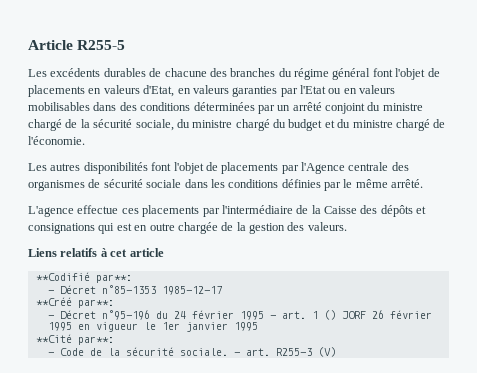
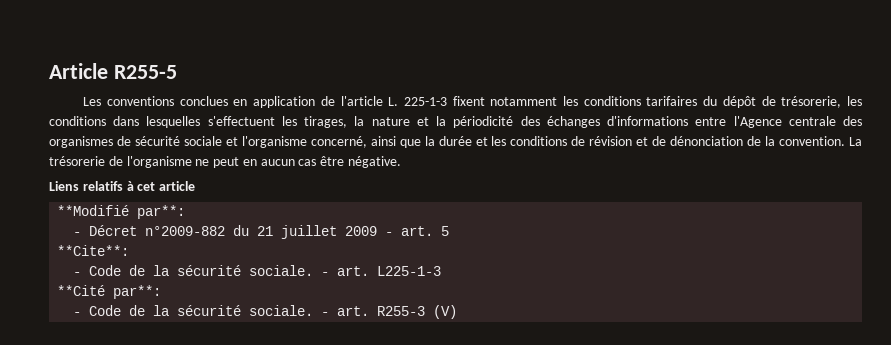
[50,68,440,80] [28,85,396,97] [28,102,423,114] [28,119,446,131] [28,136,85,145] [28,162,299,174] excédents durables de chacune des branches du régime général font l'objet de placements en valeurs d'Etat, en valeurs garanties par l'Etat ou en valeurs mobilisables dans des conditions déterminées par un arrêté conjoint du ministre chargé de la sécurité sociale, du ministre chargé du budget et du ministre chargé de l'économie. // Les autres disponibilités font l'objet de placements par -> [106,96,862,108] [49,116,727,128] conventions conclues en application de l'article L. 225-1-3 fixent notamment les conditions tarifaires du dépôt de trésorerie, les conditions dans lesquelles s'effectuent les tirages, la nature et la périodicité des échanges d'informations entre
[184,179,424,191] [28,205,427,217] [28,222,347,234] dans les conditions définies par le même arrêté. // L'agence effectue ces placements par l'intermédiaire de la Caisse des dépôts et consignations qui est en outre chargée de la gestion des valeurs. -> [225,136,863,148] [49,156,402,168] et l'organisme concerné, ainsi que la durée et les conditions de révision et de dénonciation de la convention. La trésorerie de l'organisme ne peut en aucun cas être négative.
[35,272,132,283] [47,285,222,295] [35,297,114,308] [47,310,432,320] [47,322,258,332] **Codifié par**: // - Décret n°85-1353 1985-12-17 // **Créé par**: // - Décret n°95-196 du 24 février 1995 - art. 1 () JORF 26 février 1995 en vigueur le 1er janvier 1995 -> [57,205,186,219] [73,225,450,239] [57,245,130,256] [73,265,442,276] **Modifié par**: // - Décret n°2009-882 du 21 juillet 2009 - art. 5 // **Cite**: // - Code de la sécurité sociale. - art. L225-1-3

